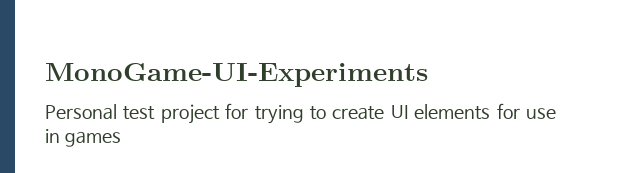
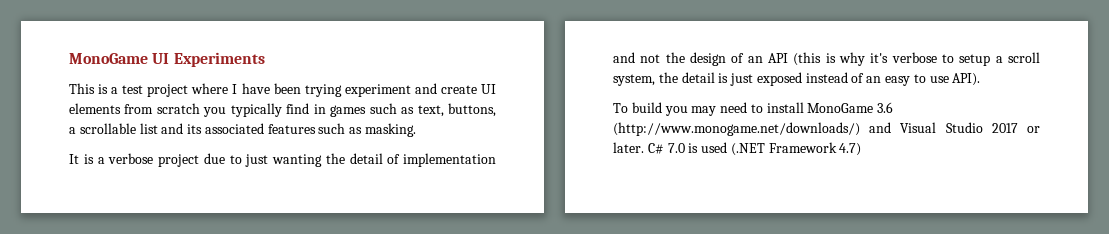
[45,63,428,87] [45,103,556,124] [45,129,121,147] MonoGame-UI-Experiments // Personal test project for trying to create UI elements for use in games -> [69,52,265,67] [69,83,497,97] [69,103,496,117] [69,123,417,137] [69,153,496,167] [613,52,1040,66] [613,72,981,86] [613,102,894,116] [613,122,1040,136] [613,142,862,156] MonoGame UI Experiments // This is a test project where I have been trying experiment and create UI elements from scratch you typically find in games such as text, buttons, a scrollable list and its associated features such as masking. // It is a verbose project due to just wanting the detail of implementation and not the design of an API (this is why it's verbose to setup a scroll system, the detail is just exposed instead of an easy to use API). // To build you may need to install MonoGame 3.6 (http://www.monogame.net/downloads/) and Visual Studio 2017 or later. C# 7.0 is used (.NET Framework 4.7)

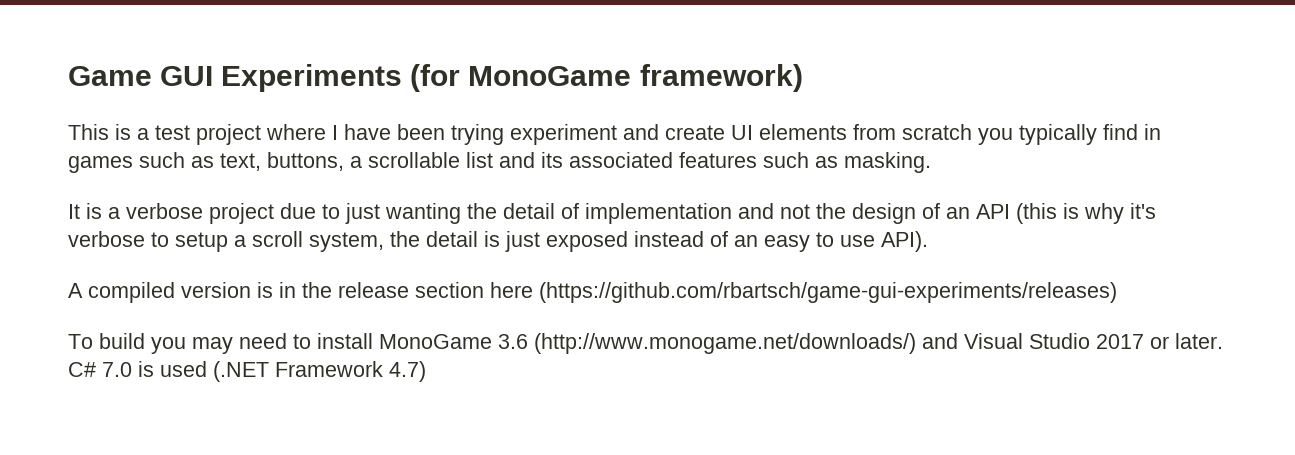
[69,52,265,67] MonoGame UI Experiments -> [68,64,803,92] Game GUI Experiments (for MonoGame framework)
(981, 79) none -> [68,282,1117,303] // A compiled version is in the release section here (https://github.com/rbartsch/game-gui-experiments/releases)

